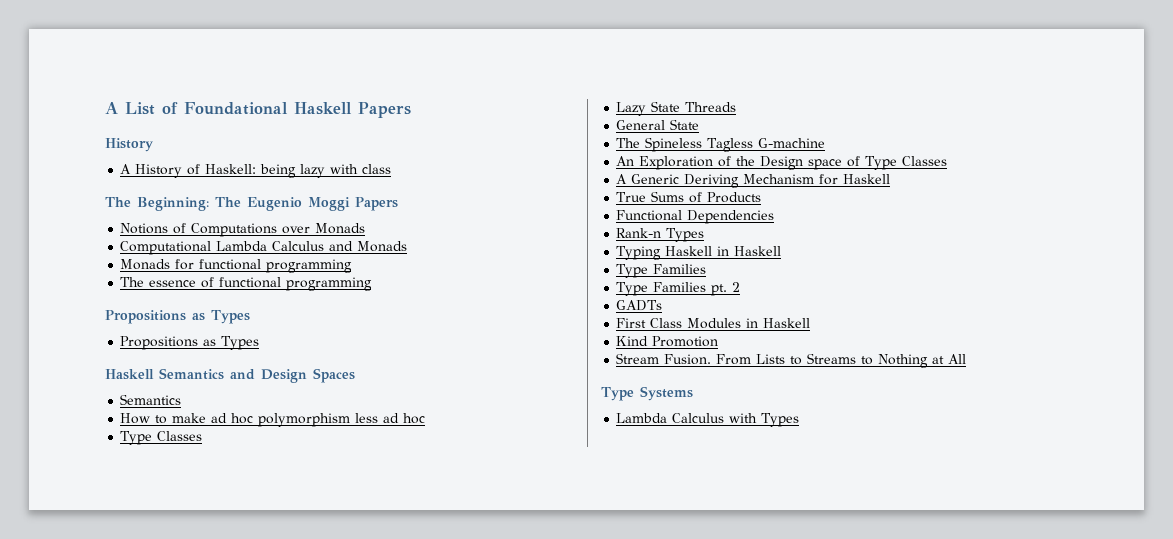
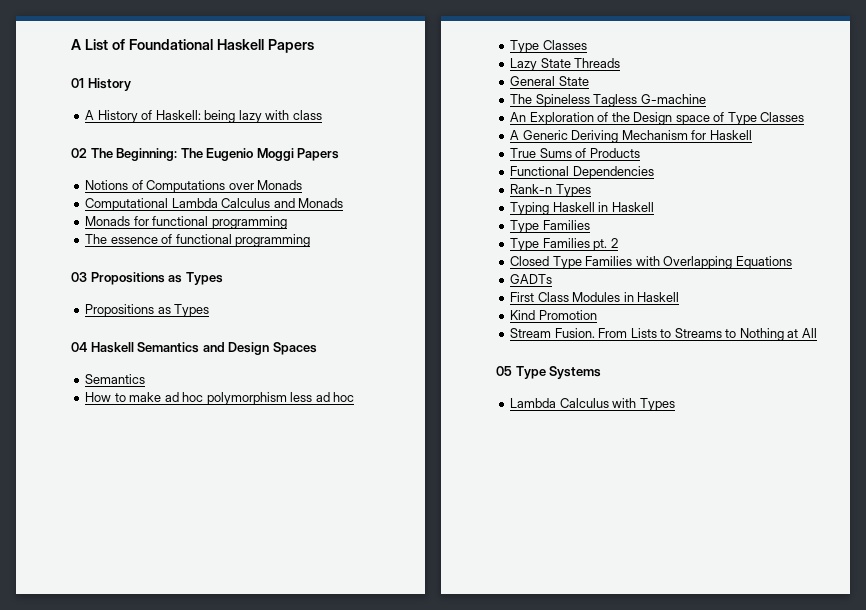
(411, 110) none -> [71,78,84,88] 01
(392, 169) none -> [71,148,87,158] 02
(373, 284) none -> [71,272,87,282] 03
(260, 343) none -> [71,342,87,352] 04
(741, 287) none -> [510,256,792,269] // Closed Type Families with Overlapping Equations
(967, 359) none -> [496,366,512,376] 05

